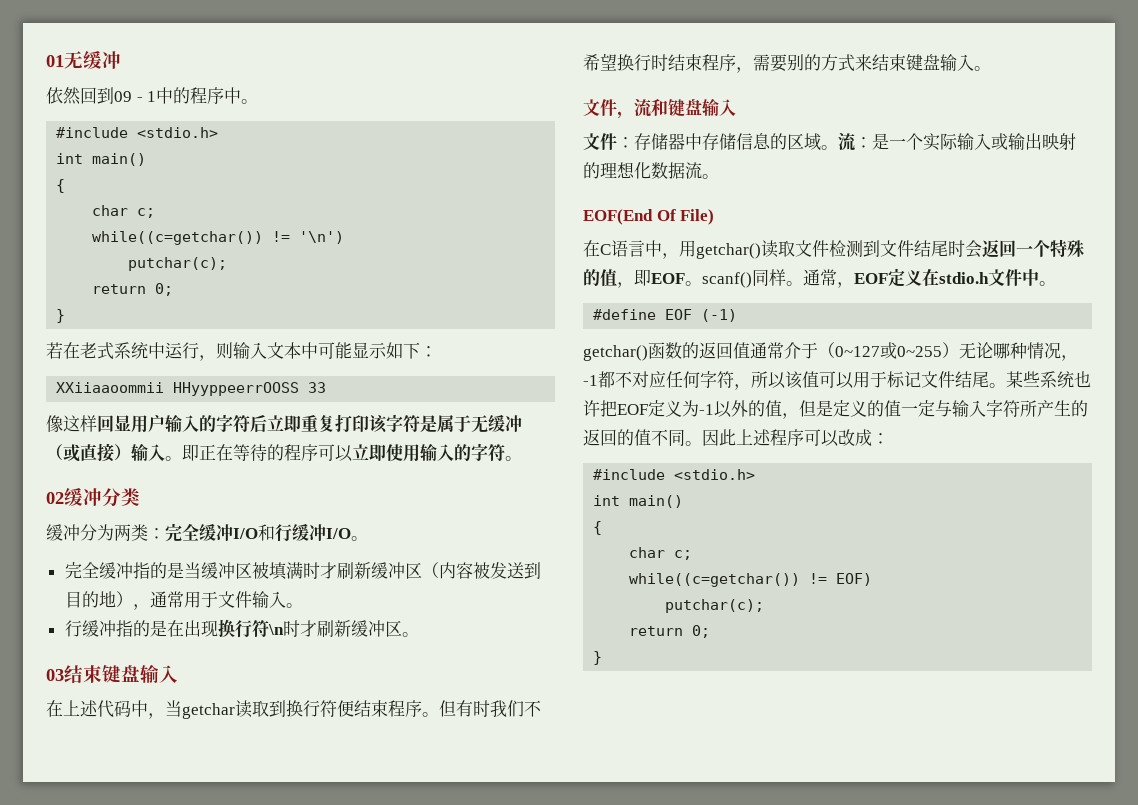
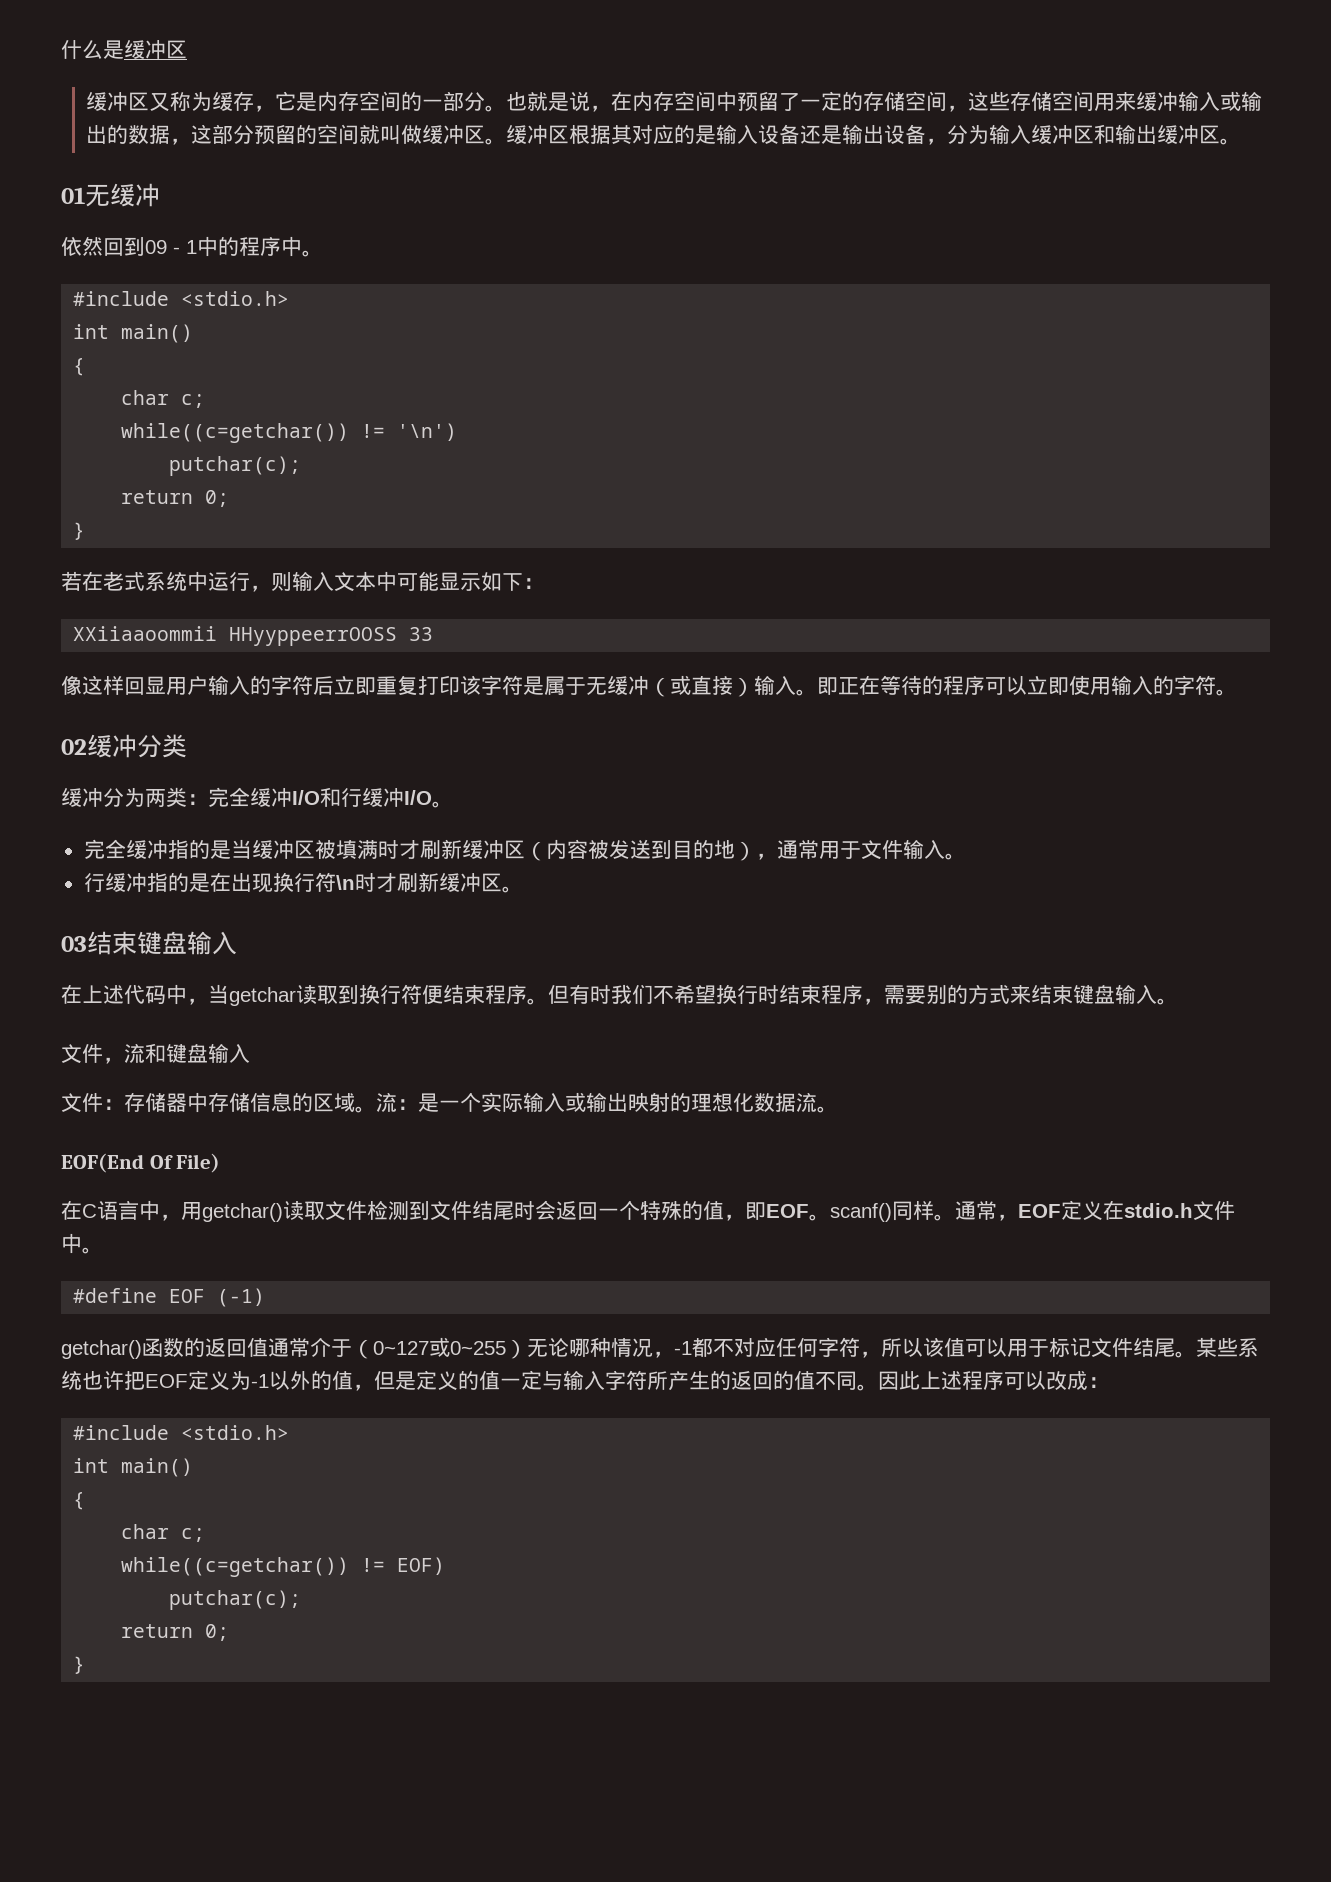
(46, 61) none -> [61,40,187,60] [85,91,1262,112] [85,124,1241,145] 什么是缓冲区 // 缓冲区又称为缓存，它是内存空间的一部分。也就是说，在内存空间中预留了一定的存储空间，这些存储空间用来缓冲输入或输出的数据，这部分预留的空间就叫做缓冲区。缓冲区根据其对应的是输入设备还是输出设备，分为输入缓冲区和输出缓冲区。 //

